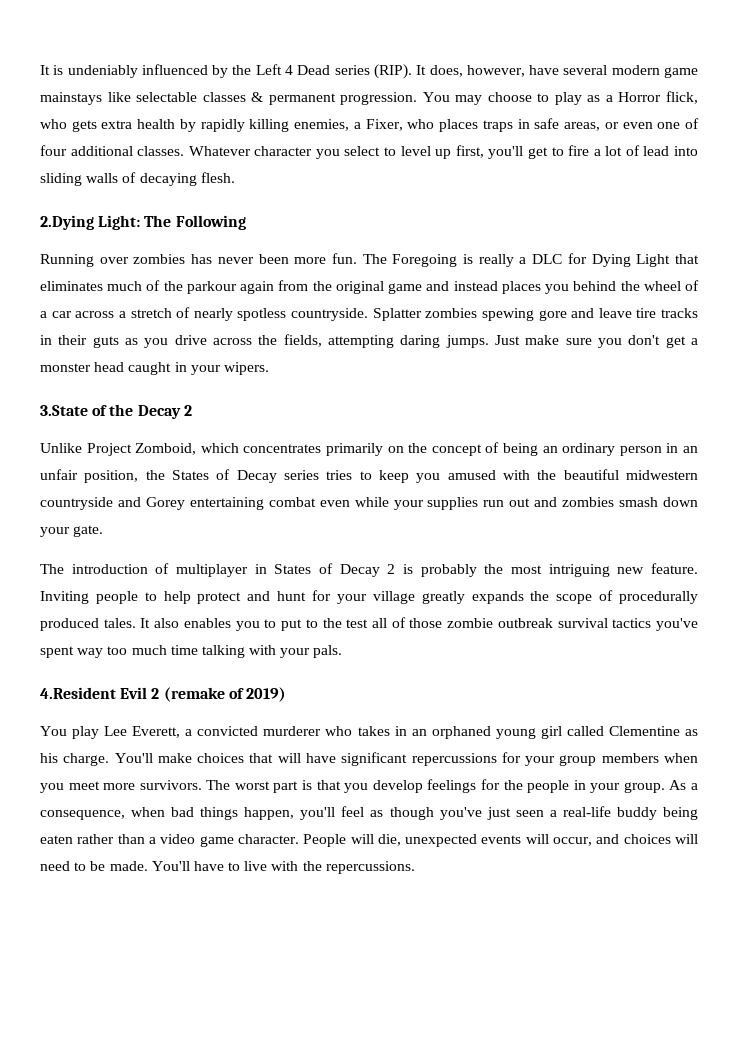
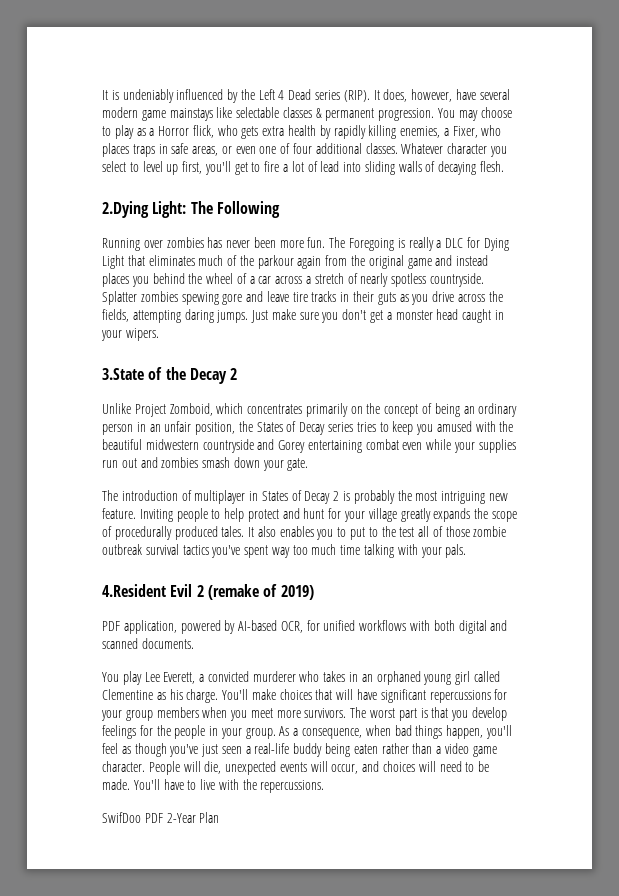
(286, 694) none -> [102,620,508,634] [102,638,194,649] // PDF application, powered by AI-based OCR, for unified workflows with both digital and scanned documents.
(415, 867) none -> [102,812,220,823] // SwifDoo PDF 2-Year Plan

